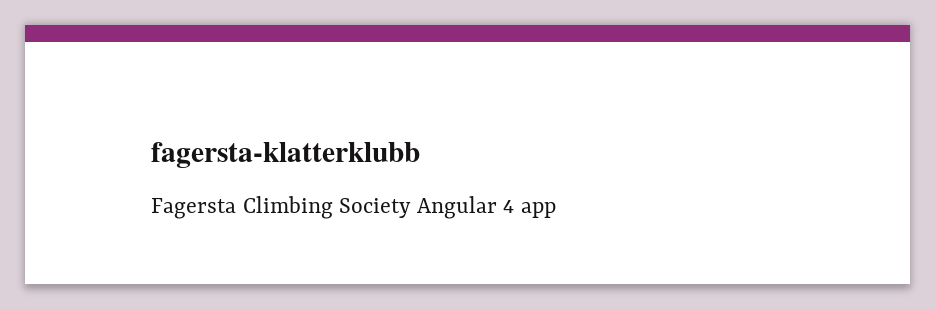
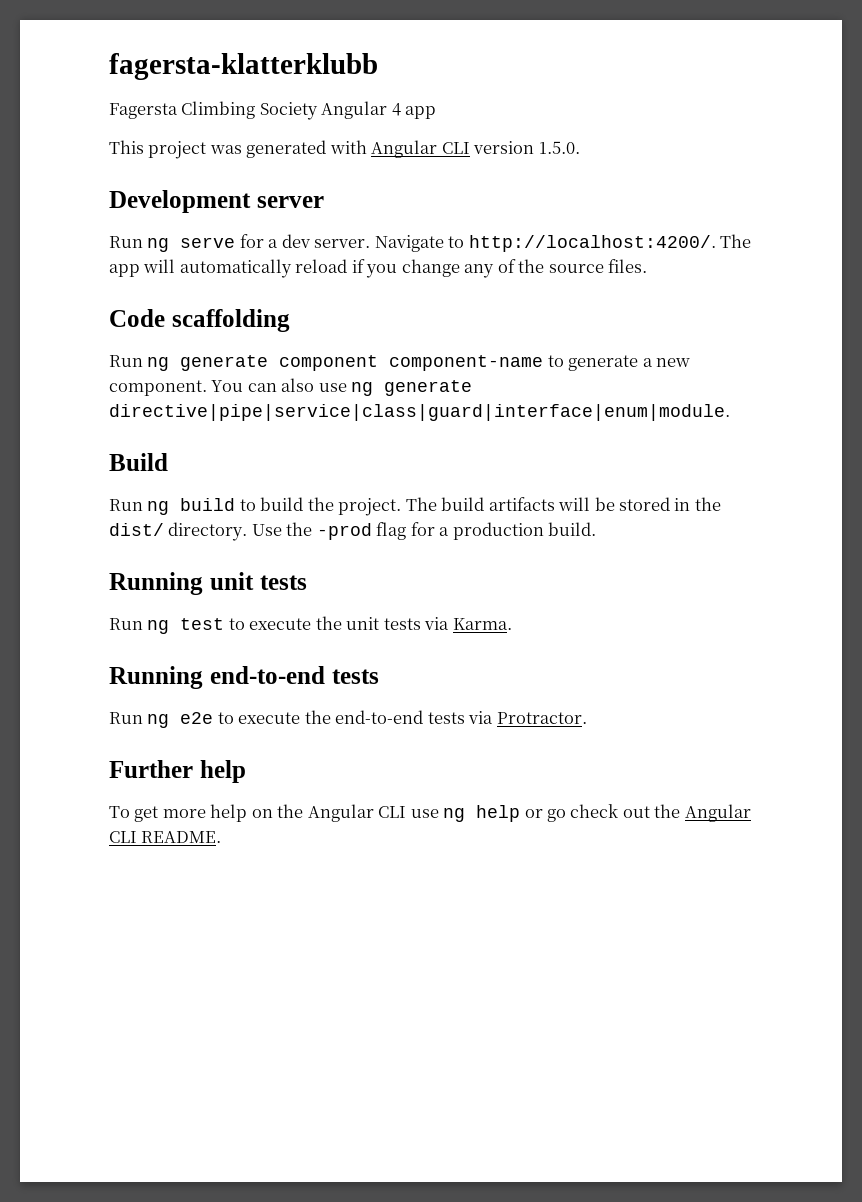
(557, 210) none -> [109,140,580,159] [109,190,324,213] [109,234,752,252] [109,259,648,278] [109,309,290,332] [109,355,691,371] [109,378,473,396] [109,404,730,421] [109,453,168,471] [109,497,721,516] [109,522,597,541] [109,572,307,595] [109,616,512,634] [109,666,379,689] [109,710,587,728] [109,760,246,783] [109,804,751,822] [109,831,222,843] // This project was generated with Angular CLI version 1.5.0. // Development server // Run ng serve for a dev server. Navigate to http://localhost:4200/. The app will automatically reload if you change any of the source files. // Code scaffolding // Run ng generate component component-name to generate a new component. You can also use ng generate directive|pipe|service|class|guard|interface|enum|module. // Build // Run ng build to build the project. The build artifacts will be stored in the dist/ directory. Use the -prod flag for a production build. // Running unit tests // Run ng test to execute the unit tests via Karma. // Running end-to-end tests // Run ng e2e to execute the end-to-end tests via Protractor. // Further help // To get more help on the Angular CLI use ng help or go check out the Angular CLI README.

